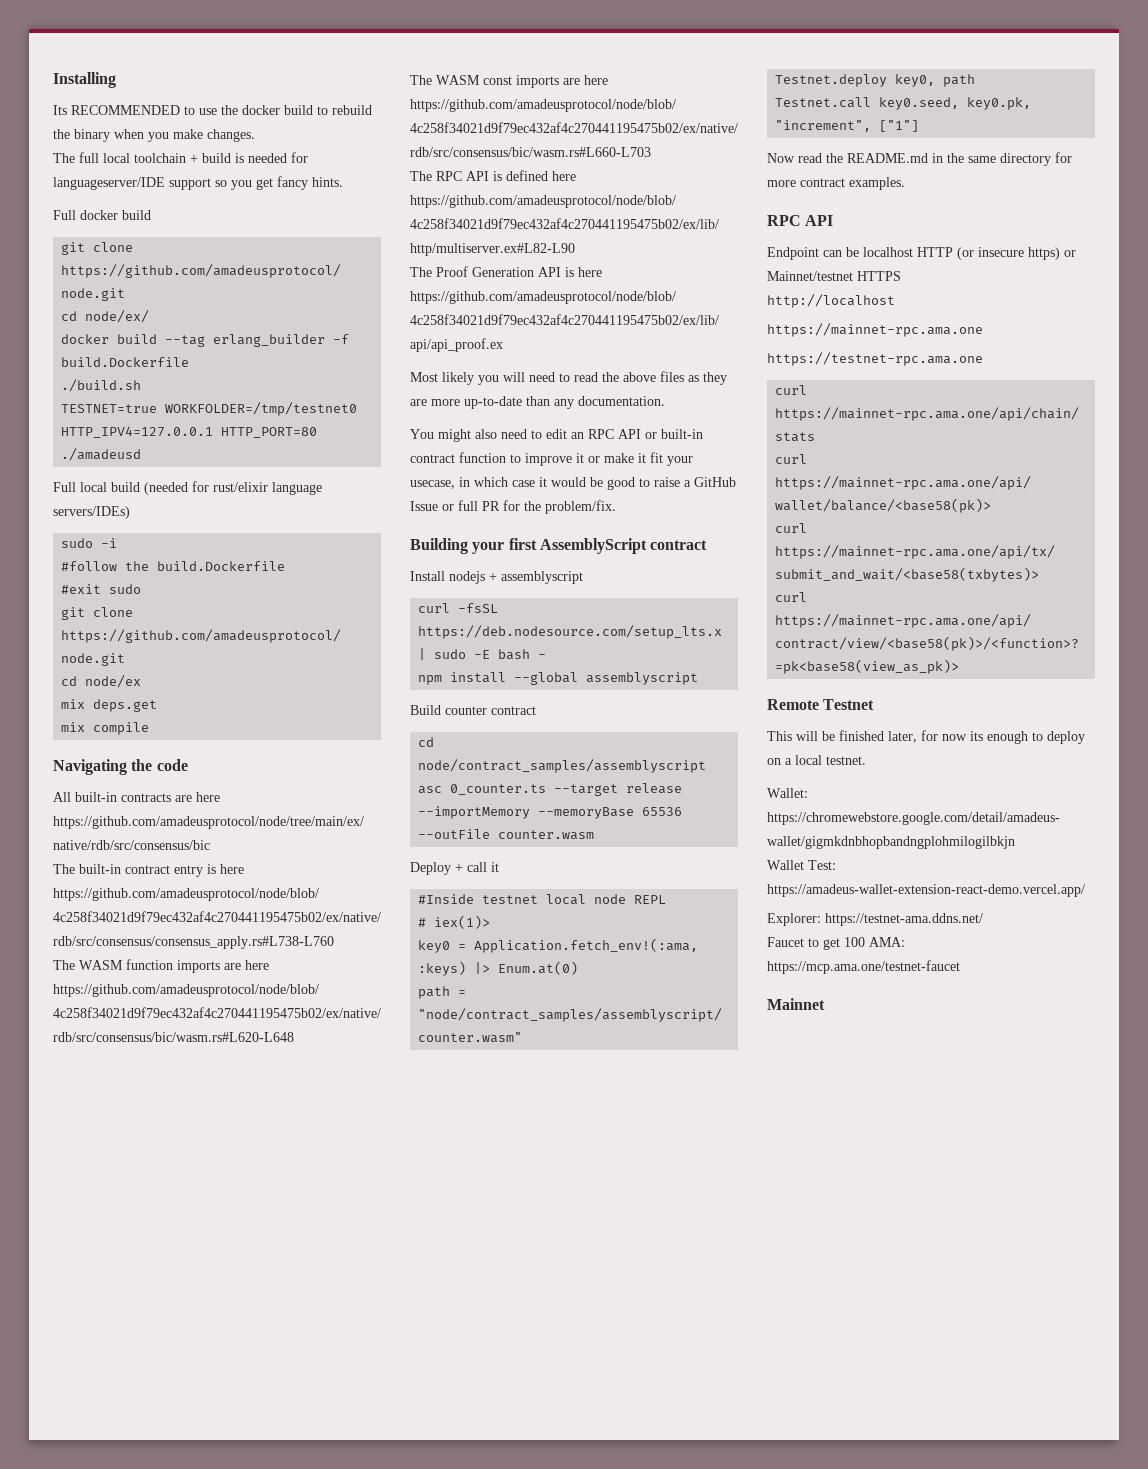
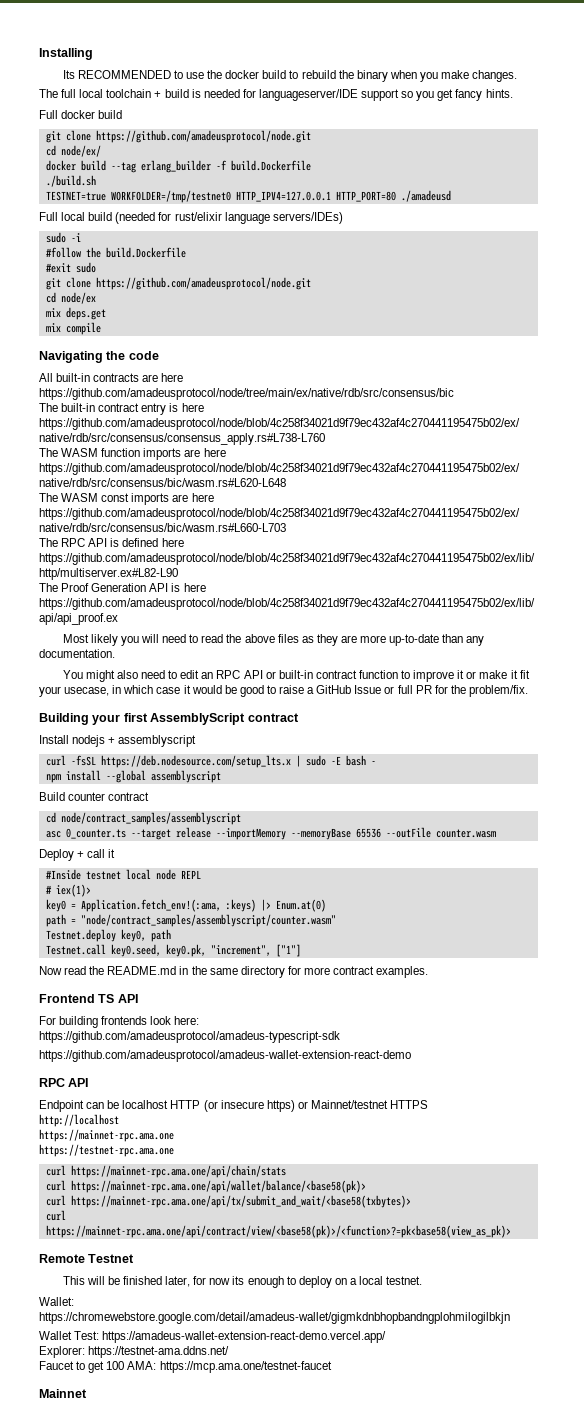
(905, 183) none -> [39,994,138,1003] [39,1016,200,1028] [39,1031,340,1043] [39,1050,411,1062] // Frontend TS API // For building frontends look here: // https://github.com/amadeusprotocol/amadeus-typescript-sdk // https://github.com/amadeusprotocol/amadeus-wallet-extension-react-demo

